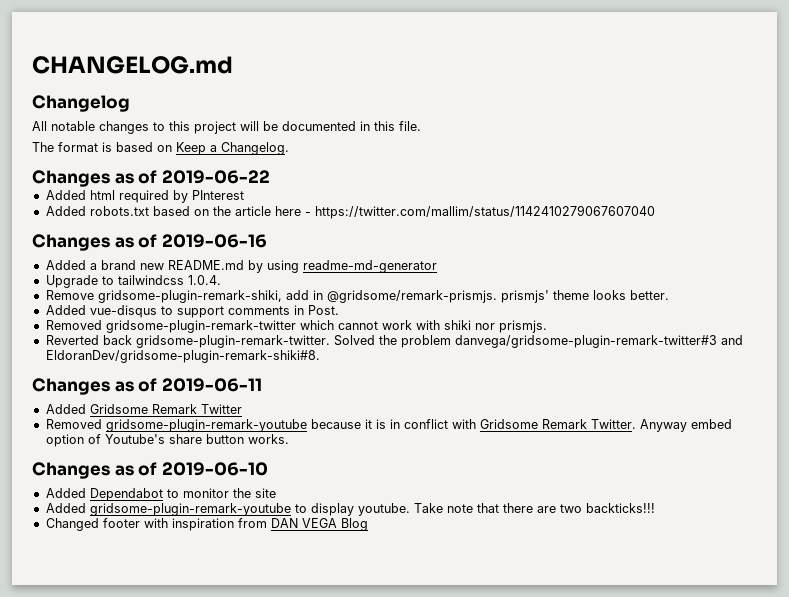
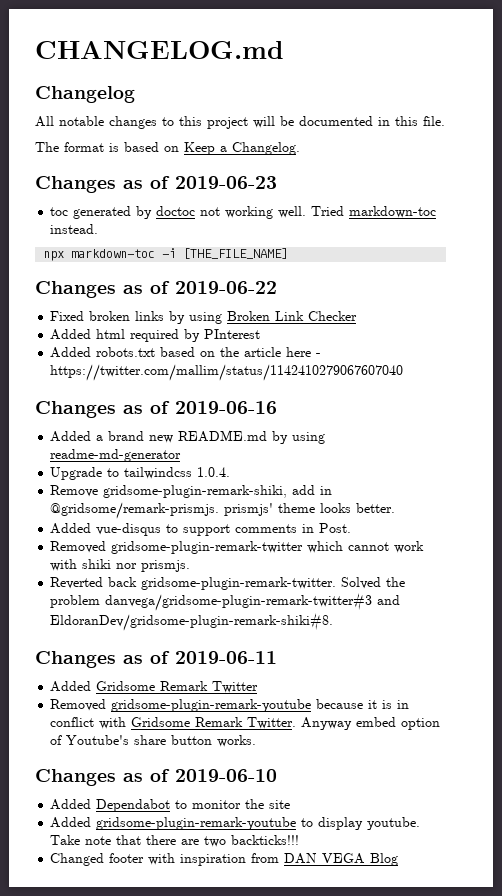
[161,170,270,184] 2019-06-22 -> [175,176,277,189] [50,206,437,219] [50,224,99,234] [43,248,289,261] [35,281,277,298] [50,311,358,324] 2019-06-23 // toc generated by doctoc not working well. Tried markdown-toc instead. // npx markdown-toc -i [THE_FILE_NAME] // Changes as of 2019-06-22 // Fixed broken links by using Broken Link Checker

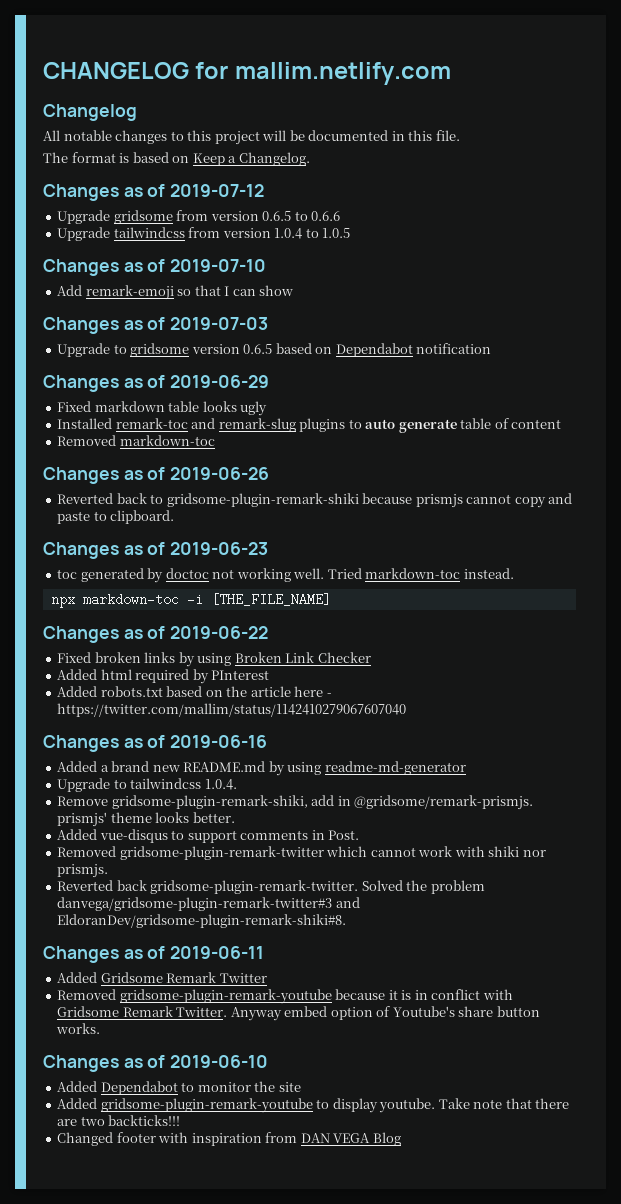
[35,41,284,59] CHANGELOG.md -> [43,62,451,85] CHANGELOG for mallim.netlify.com
(300, 148) none -> [43,184,265,201] [57,210,341,224] [57,227,351,241] [43,259,267,276] [57,285,294,300] [43,317,269,334] [57,343,492,357] [43,375,270,392] [57,401,268,416] [57,418,562,433] [57,435,215,446] [43,467,270,484] [57,493,573,508] [57,510,175,524] // Changes as of 2019-07-12 // Upgrade gridsome from version 0.6.5 to 0.6.6 // Upgrade tailwindcss from version 1.0.4 to 1.0.5 // Changes as of 2019-07-10 // Add remark-emoji so that I can show // Changes as of 2019-07-03 // Upgrade to gridsome version 0.6.5 based on Dependabot notification // Changes as of 2019-06-29 // Fixed markdown table looks ugly // Installed remark-toc and remark-slug plugins to auto generate table of content // Removed markdown-toc // Changes as of 2019-06-26 // Reverted back to gridsome-plugin-remark-shiki because prismjs cannot copy and paste to clipboard.

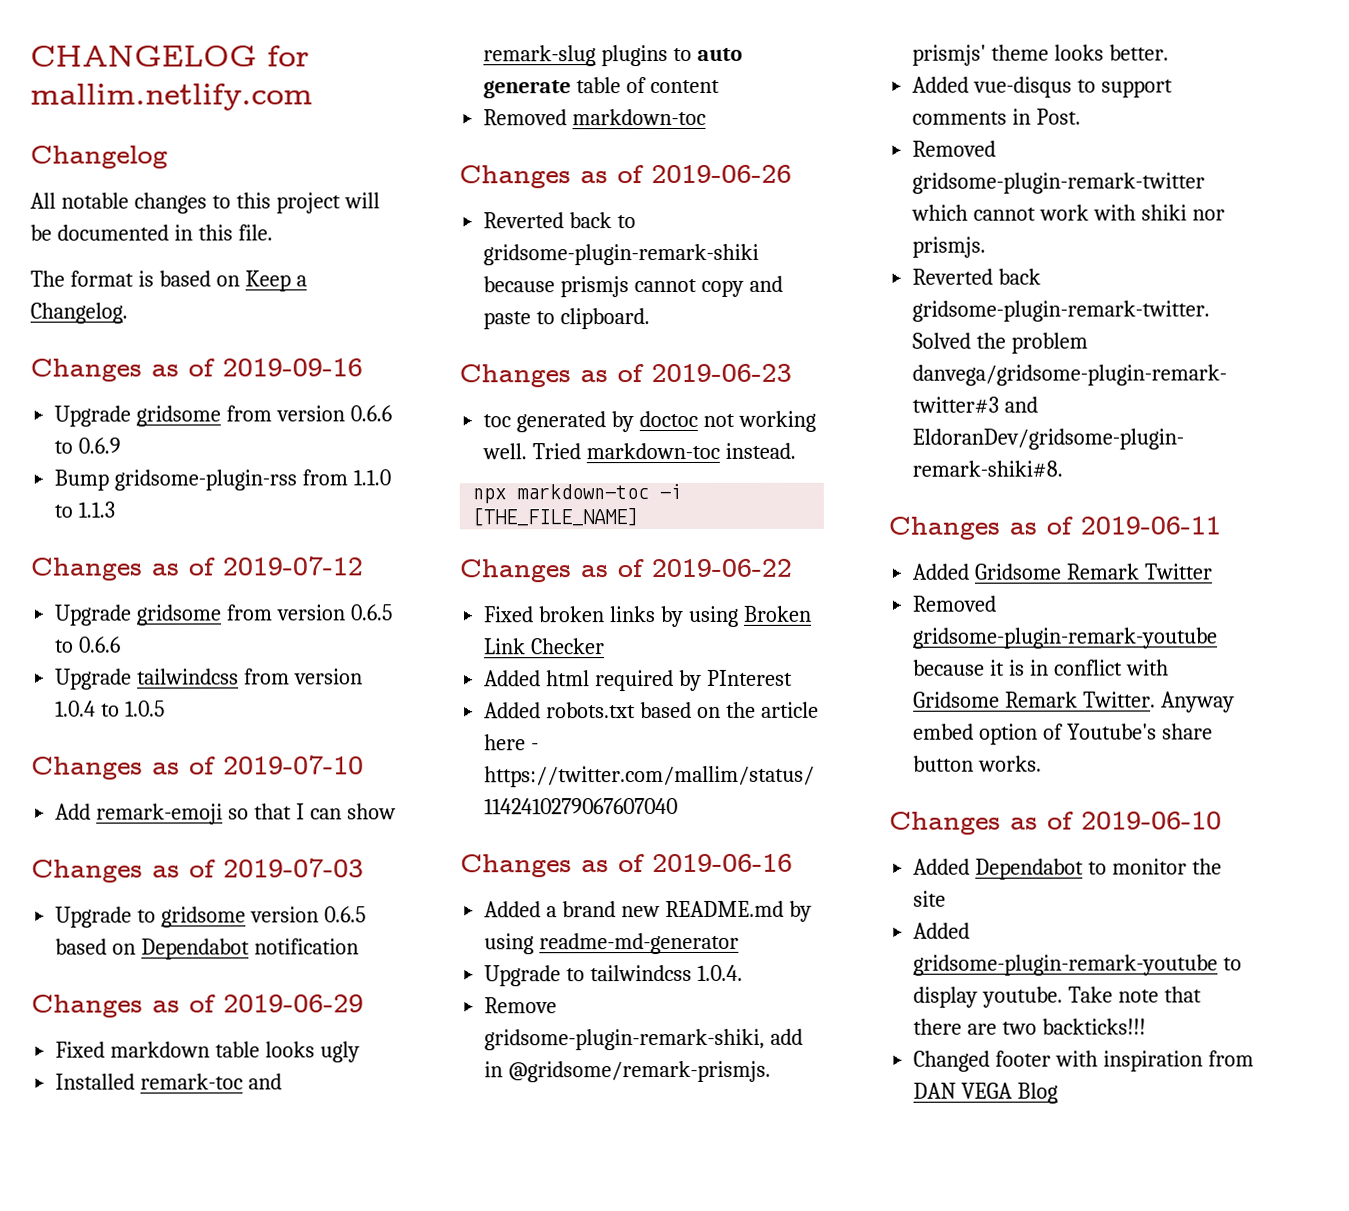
(310, 159) none -> [30,358,363,382] [54,405,392,427] [54,437,122,454] [54,469,392,491] [54,501,116,518] // Changes as of 2019-09-16 // Upgrade gridsome from version 0.6.6 to 0.6.9 // Bump gridsome-plugin-rss from 1.1.0 to 1.1.3

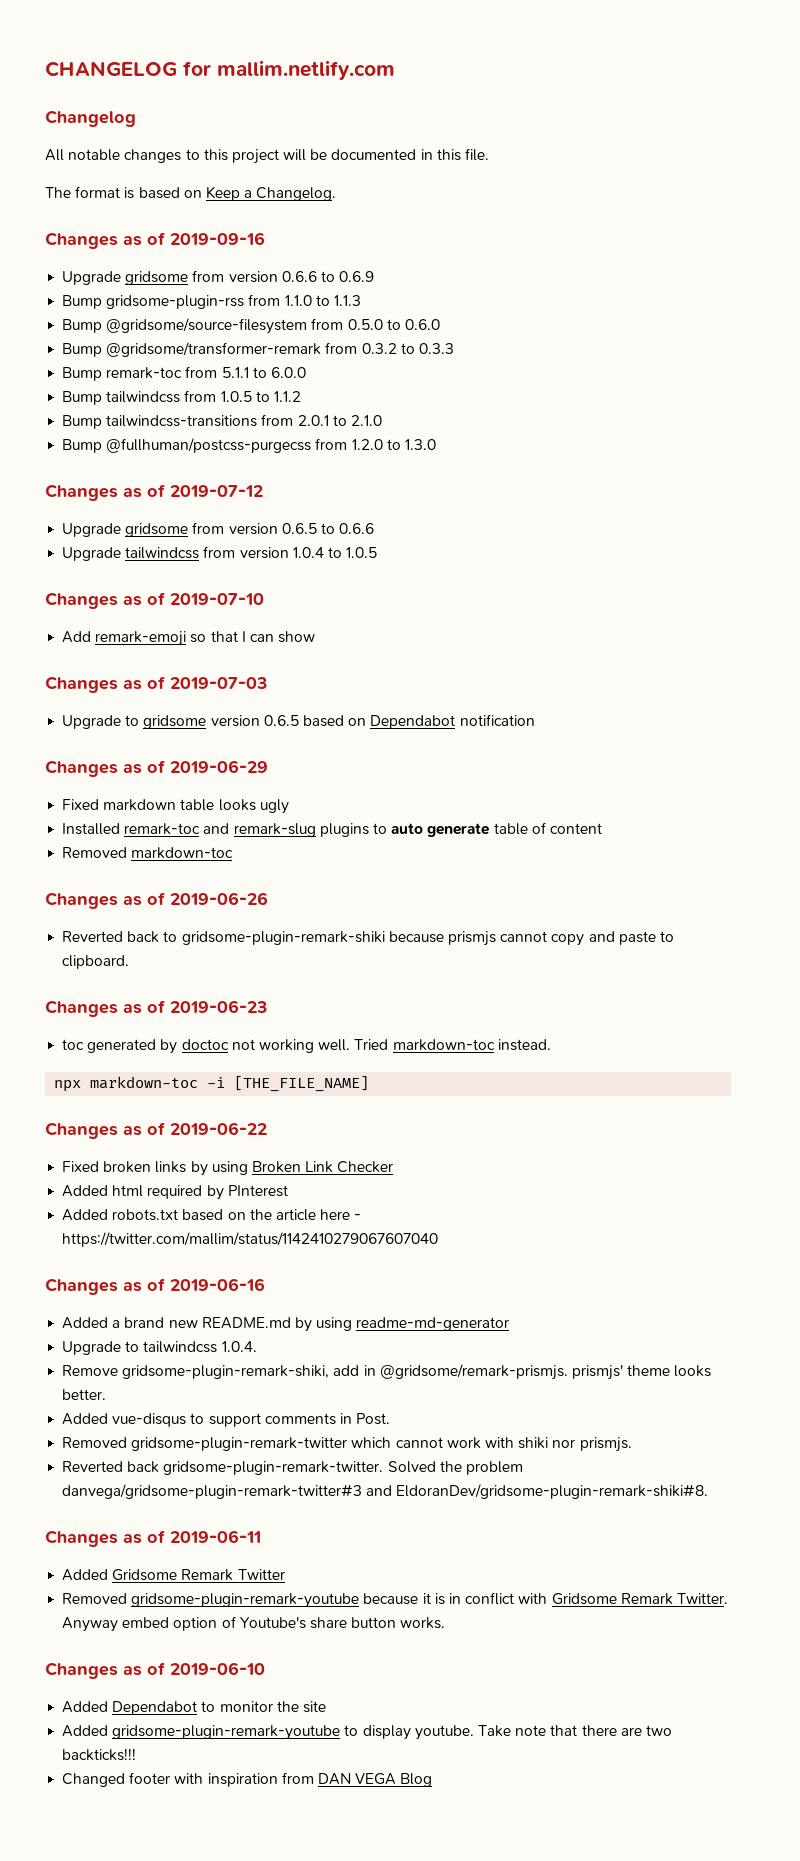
(116, 509) none -> [62,318,440,334] [62,342,454,357] [62,366,306,381] [62,390,301,405] [62,414,382,429] [62,438,436,453] // Bump @gridsome/source-filesystem from 0.5.0 to 0.6.0 // Bump @gridsome/transformer-remark from 0.3.2 to 0.3.3 // Bump remark-toc from 5.1.1 to 6.0.0 // Bump tailwindcss from 1.0.5 to 1.1.2 // Bump tailwindcss-transitions from 2.0.1 to 2.1.0 // Bump @fullhuman/postcss-purgecss from 1.2.0 to 1.3.0

